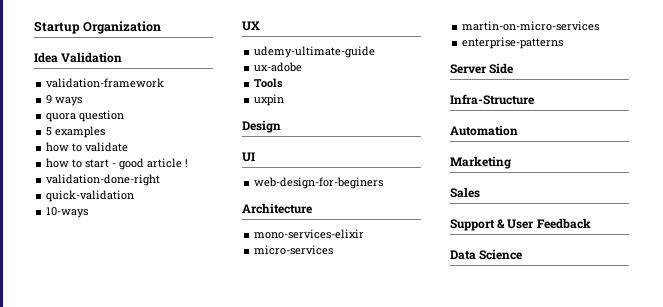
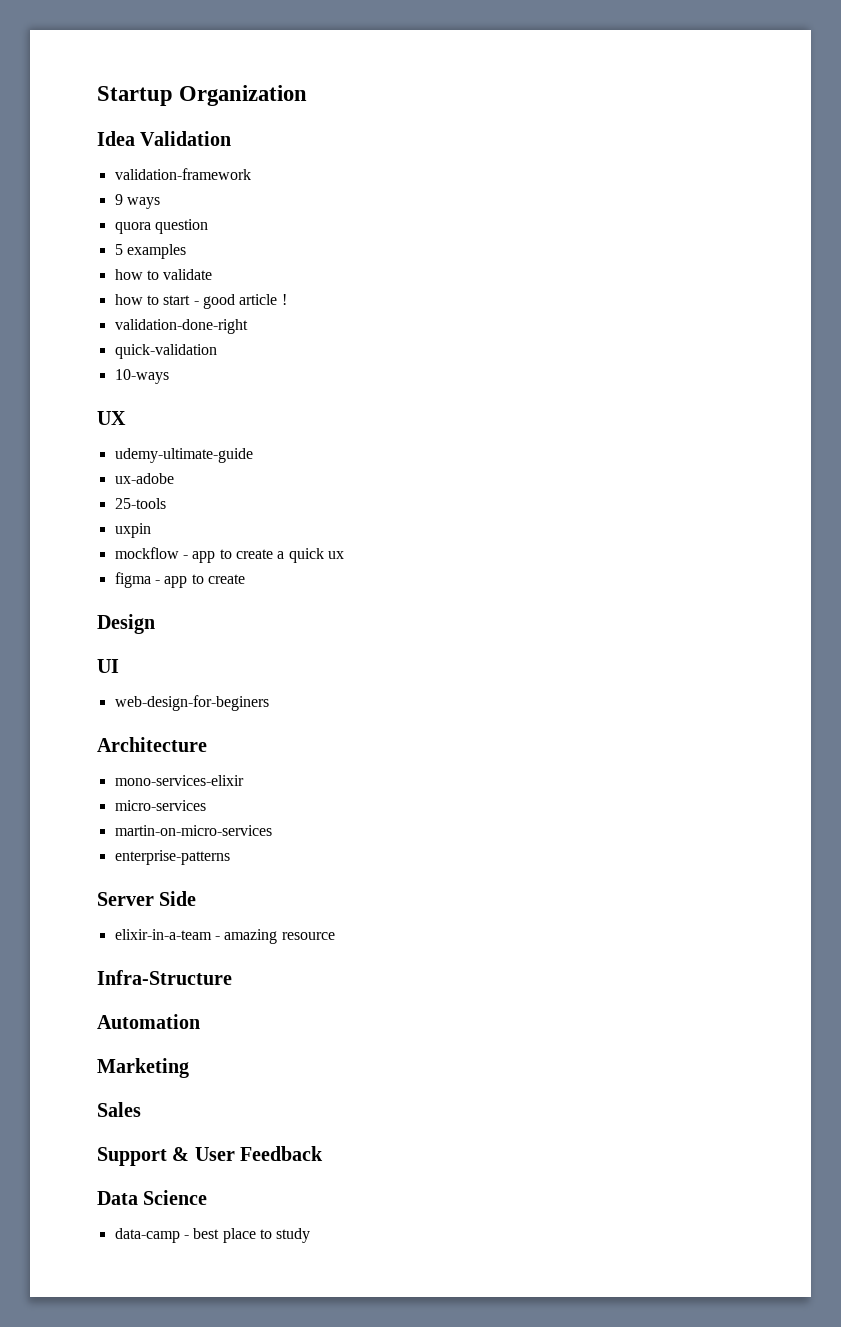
[254,78,284,88] Tools -> [114,498,166,509] 25-tools
(285, 100) none -> [114,547,344,563] [114,572,245,588] // mockflow - app to create a quick ux // figma - app to create
(514, 68) none -> [114,929,335,944] // elixir-in-a-team - amazing resource
(523, 254) none -> [114,1228,311,1243] // data-camp - best place to study

